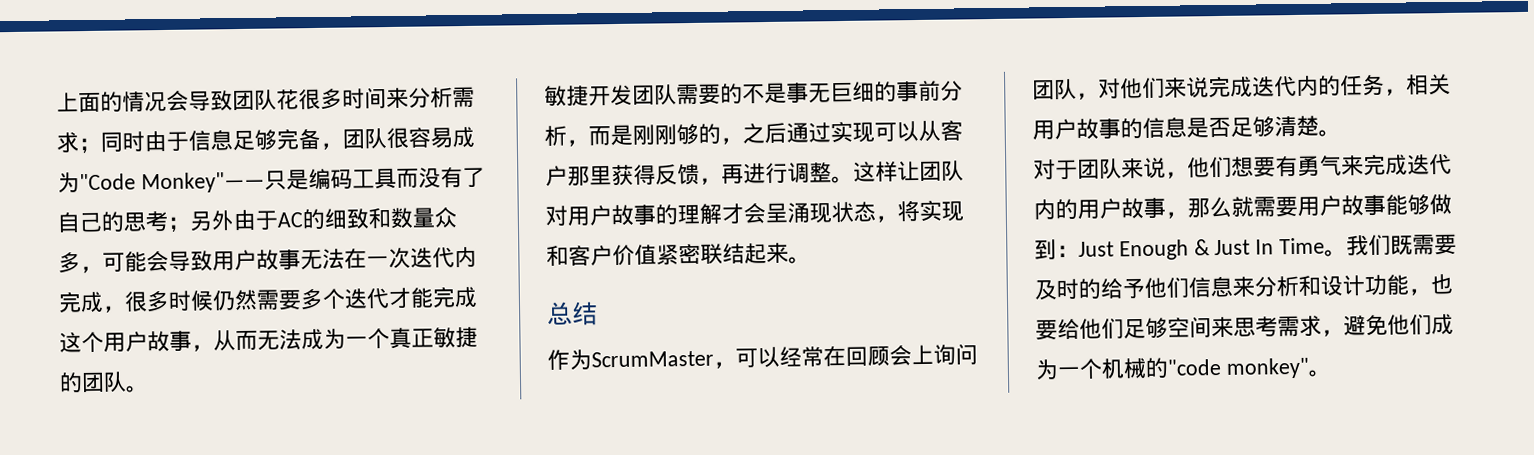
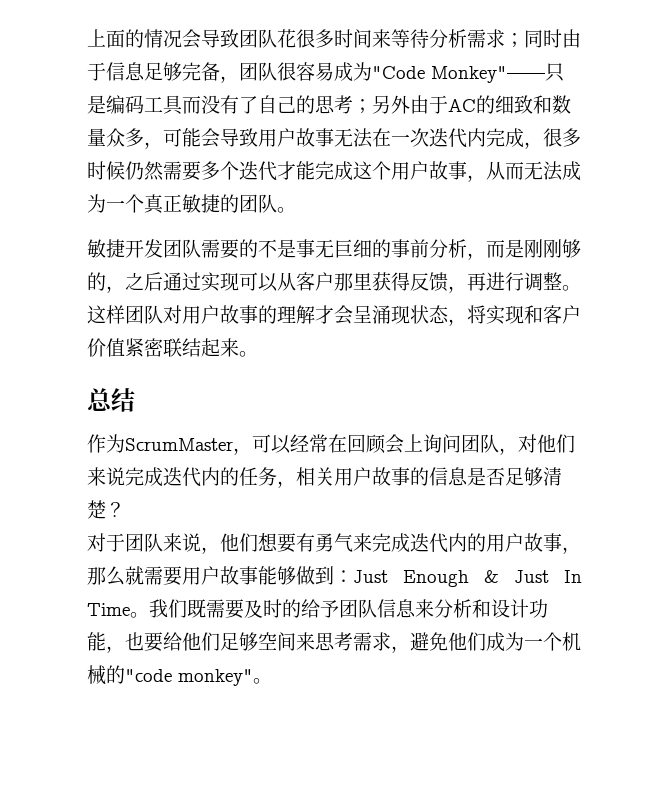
(409, 98) none -> [391,29,429,48] 等待
[897,160,920,181] 让 -> (125, 314) none
[1318,129,1341,137] 。 -> [106,502,125,517] ？
[1144,277,1189,298] 他们 -> [339,599,377,618] 团队

